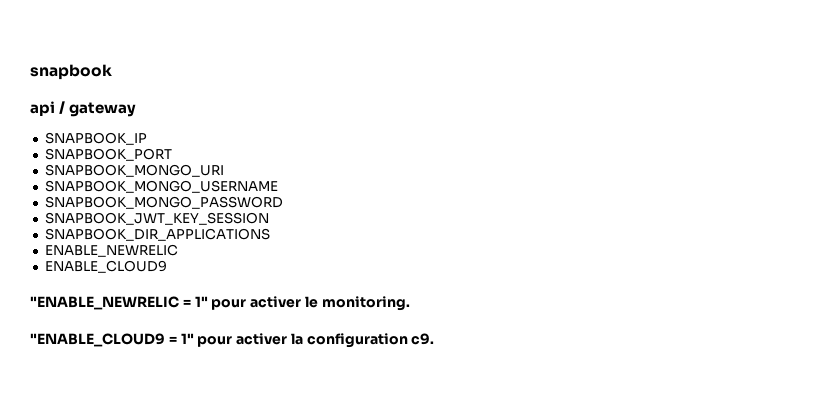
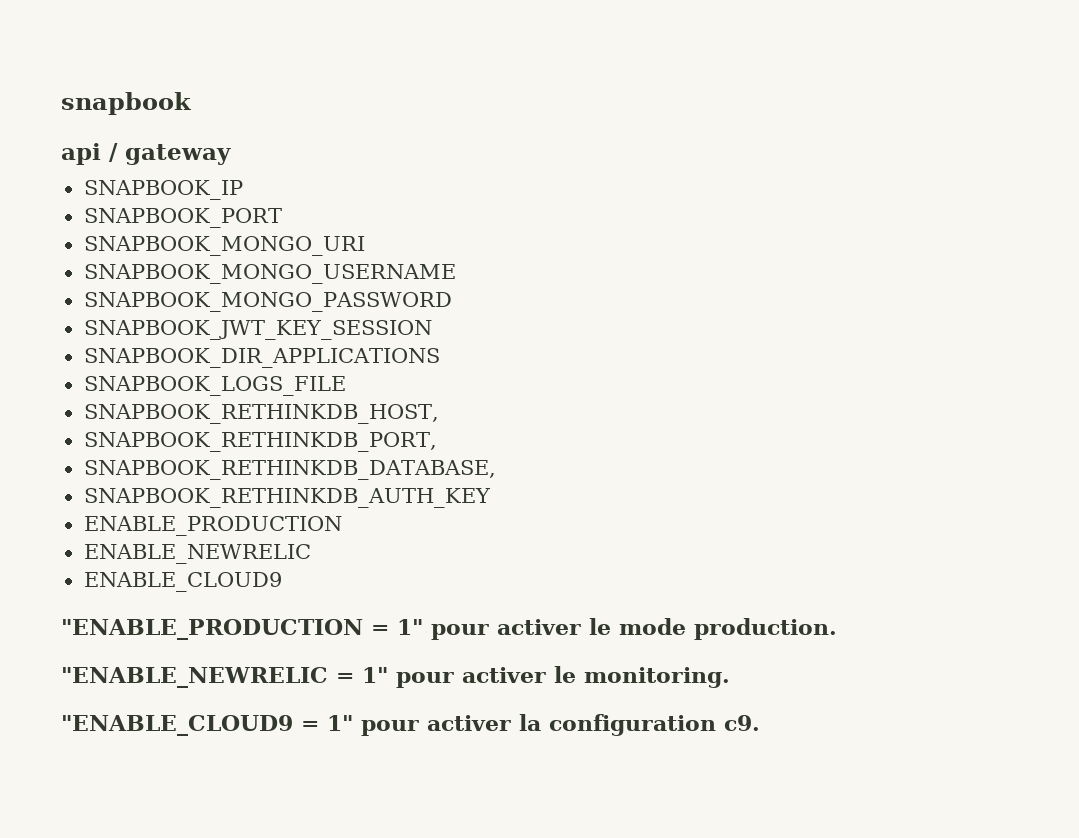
[44,244,178,257] [44,260,167,273] ENABLE_NEWRELIC // ENABLE_CLOUD9 -> [83,376,346,396] [83,404,439,424] [83,432,437,452] [83,460,496,480] [83,488,491,508] [83,516,342,536] [83,544,311,564] [83,572,282,592] [61,618,837,640] SNAPBOOK_LOGS_FILE // SNAPBOOK_RETHINKDB_HOST, // SNAPBOOK_RETHINKDB_PORT, // SNAPBOOK_RETHINKDB_DATABASE, // SNAPBOOK_RETHINKDB_AUTH_KEY // ENABLE_PRODUCTION // ENABLE_NEWRELIC // ENABLE_CLOUD9 // "ENABLE_PRODUCTION = 1" pour activer le mode production.

